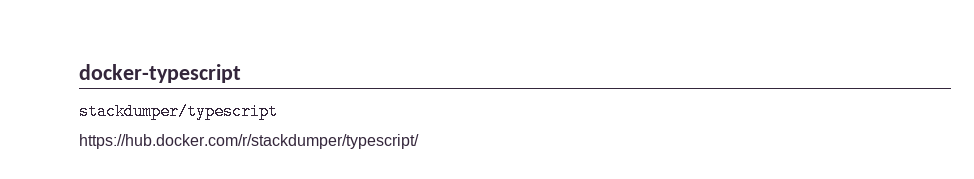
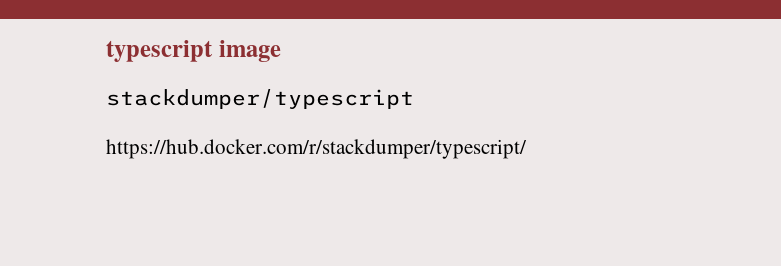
[79,64,241,83] docker-typescript -> [106,40,281,62] typescript image

